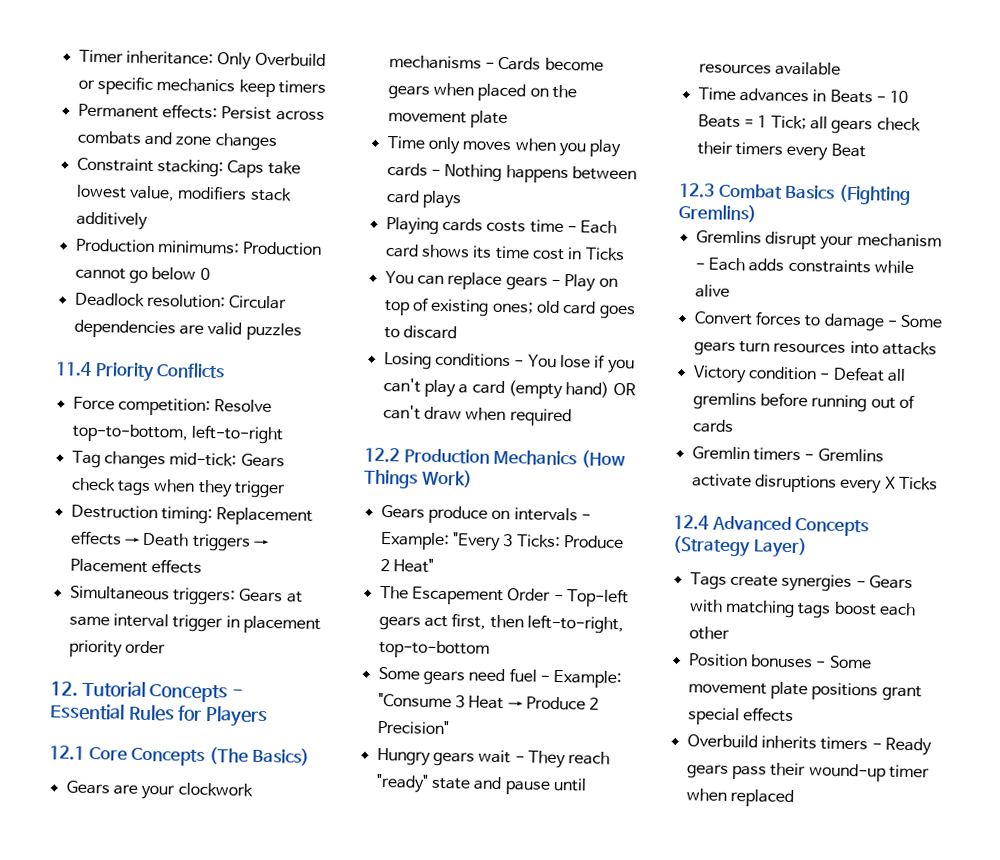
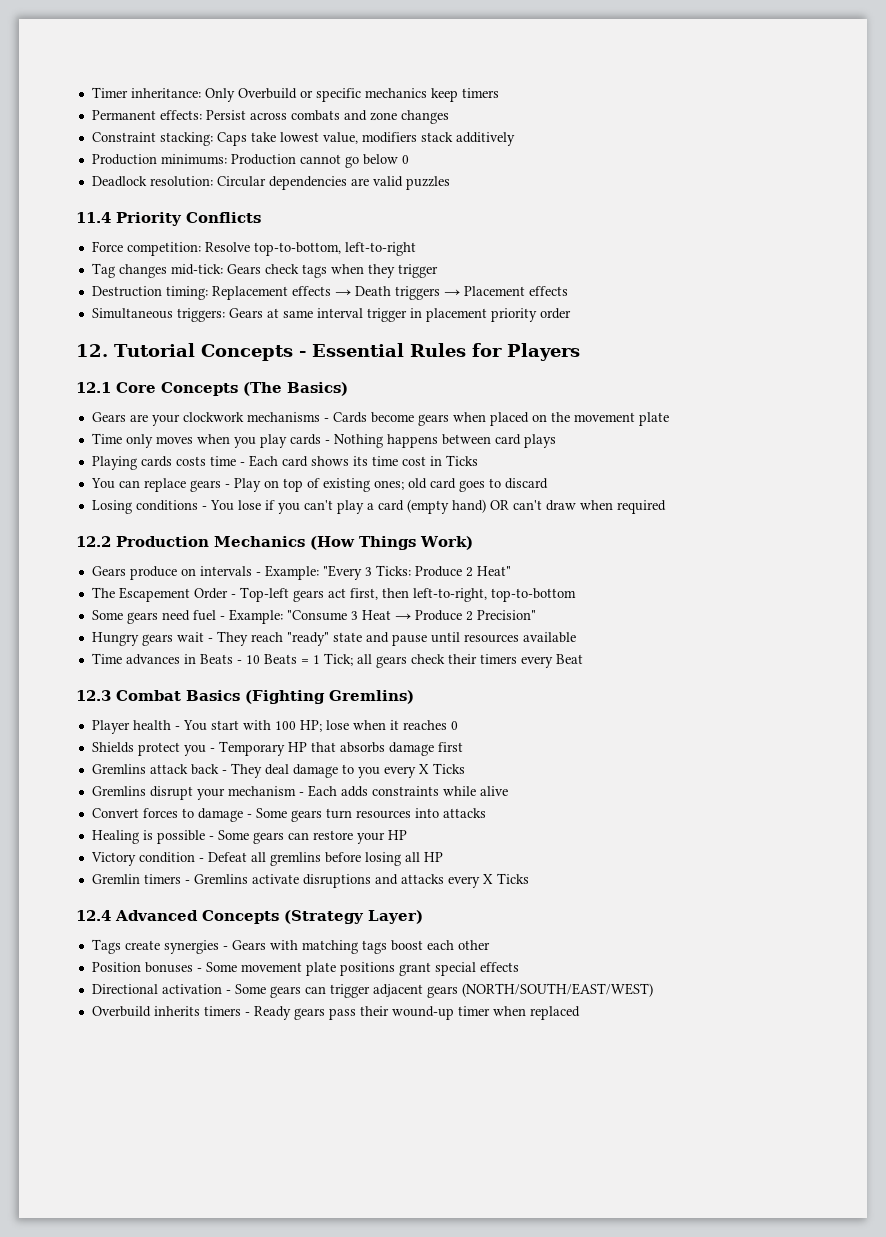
(757, 213) none -> [91,720,458,734] [91,741,463,756] [91,763,465,778] // Player health - You start with 100 HP; lose when it reaches 0 // Shields protect you - Temporary HP that absorbs damage first // Gremlins attack back - They deal damage to you every X Ticks
(937, 348) none -> [91,830,407,844] // Healing is possible - Some gears can restore your HP
[811,394,915,413] [691,419,734,433] running out of cards -> [364,852,443,866] losing all HP
(837, 483) none -> [374,874,444,885] and attacks
(794, 715) none -> [91,983,653,998] // Directional activation - Some gears can trigger adjacent gears (NORTH/SOUTH/EAST/WEST)

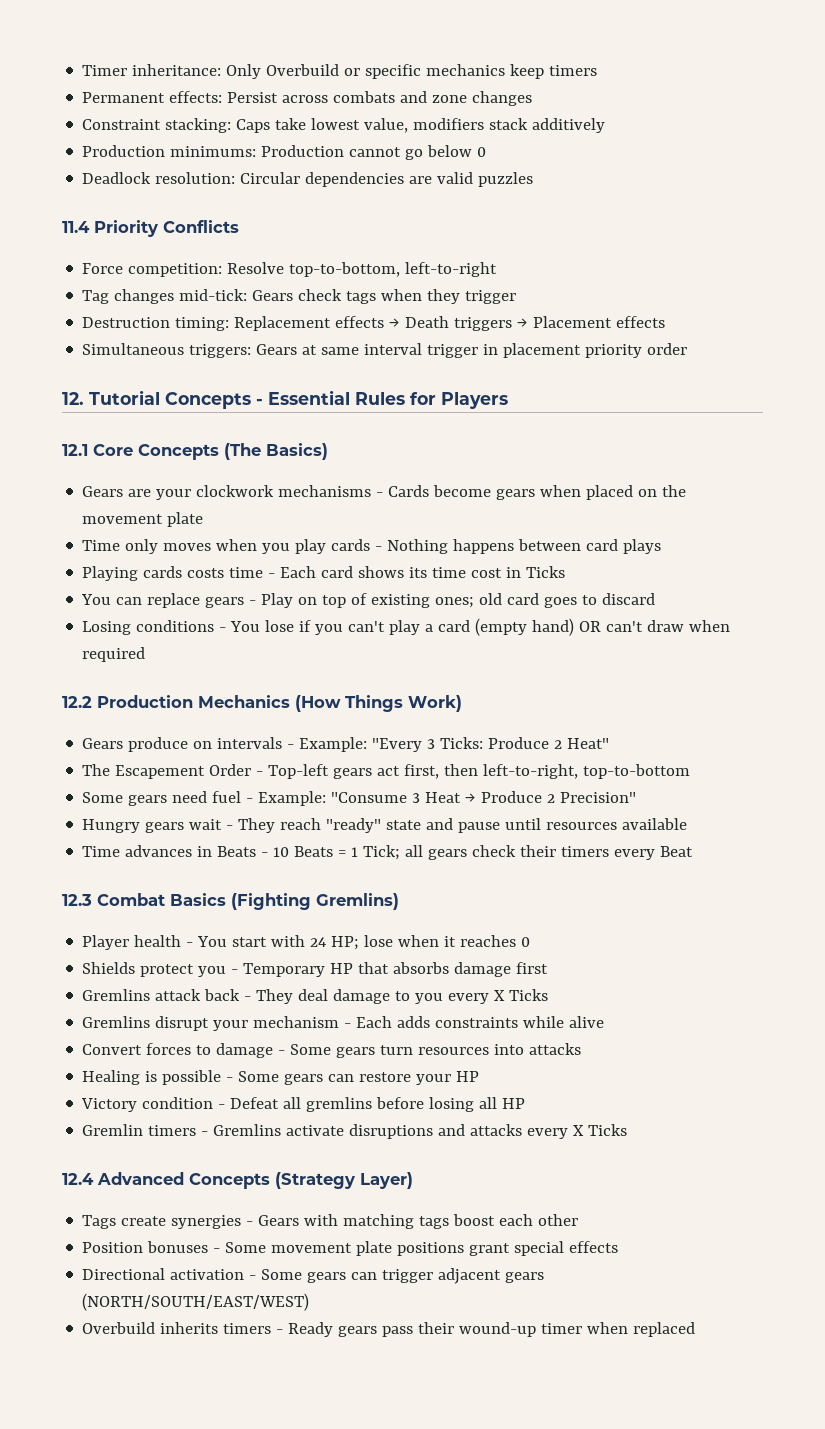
[274,721,296,730] 100 -> [310,937,327,947] 24

